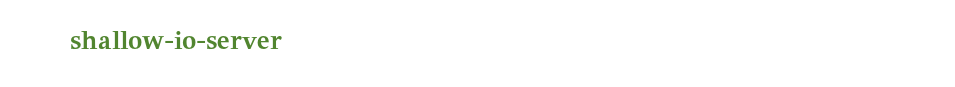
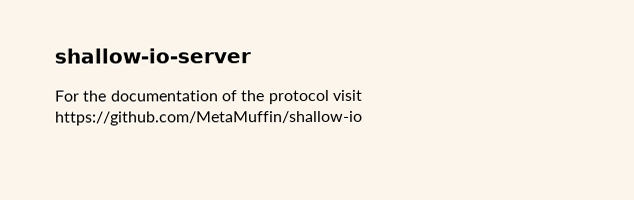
(282, 40) none -> [54,89,363,105] [55,110,363,126] // For the documentation of the protocol visit https://github.com/MetaMuffin/shallow-io

